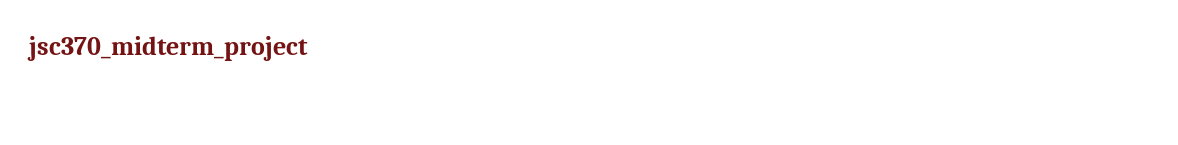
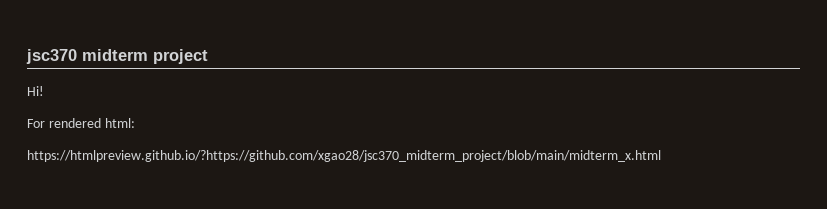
[27,36,308,61] jsc370_midterm_project -> [26,49,208,64] [27,86,44,96] [27,118,135,128] [27,150,661,162] jsc370 midterm project // Hi! // For rendered html: // https://htmlpreview.github.io/?https://github.com/xgao28/jsc370_midterm_project/blob/main/midterm_x.html

